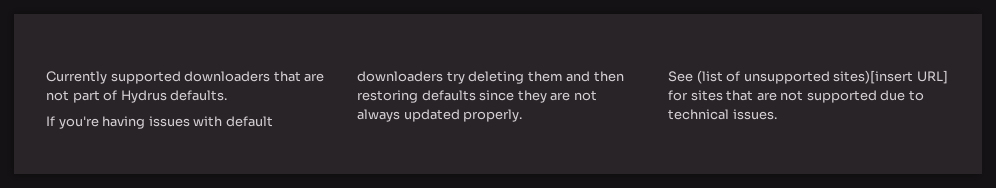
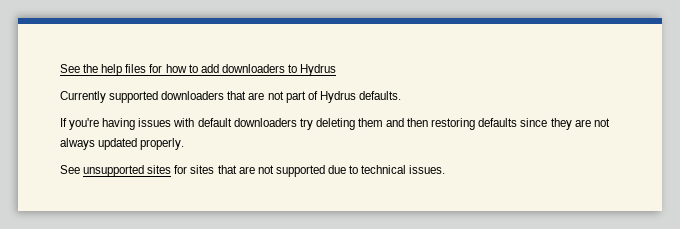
(46, 77) none -> [60,64,337,76] See the help files for how to add downloaders to Hydrus //
[696,70,948,84] (list of unsupported sites)[insert URL] -> [83,165,172,177] unsupported sites

